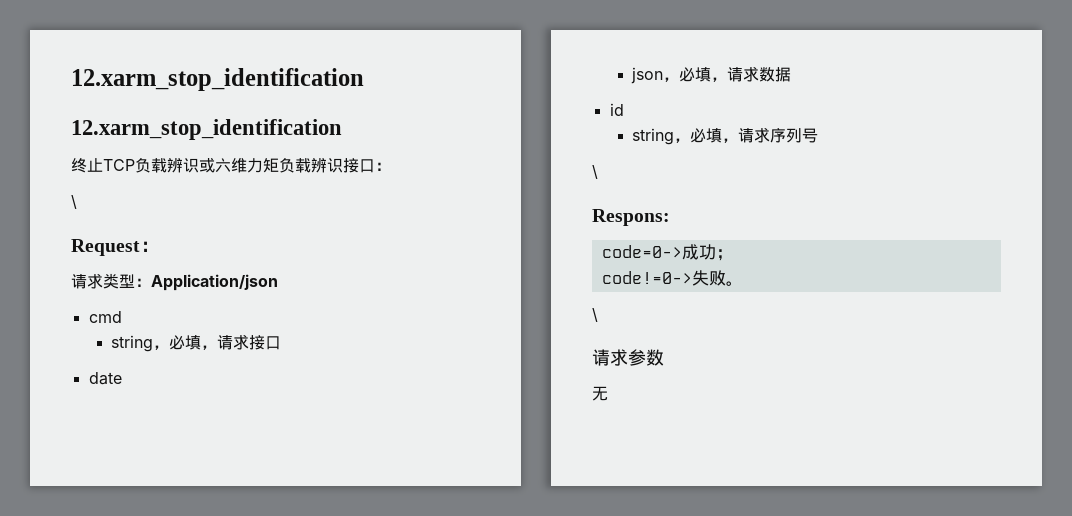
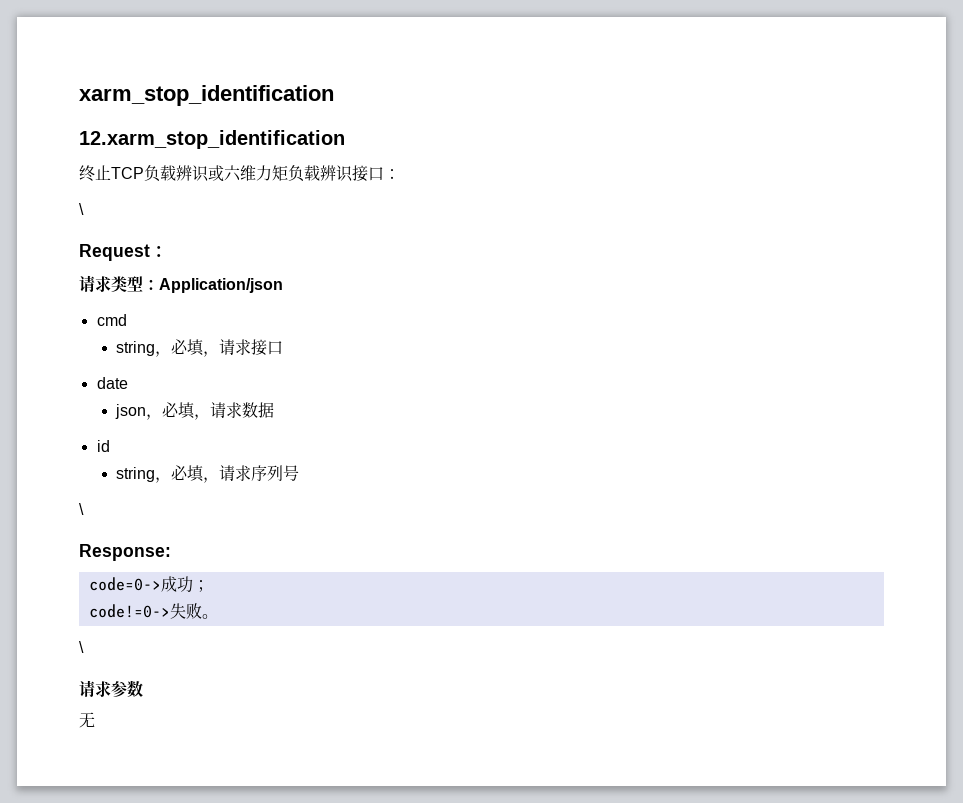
[71,68,364,91] 12.xarm_stop_identification -> [79,85,334,106] xarm_stop_identification
[592,209,670,226] Respons: -> [79,544,171,561] Response:

